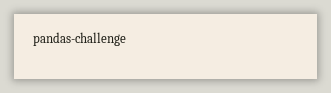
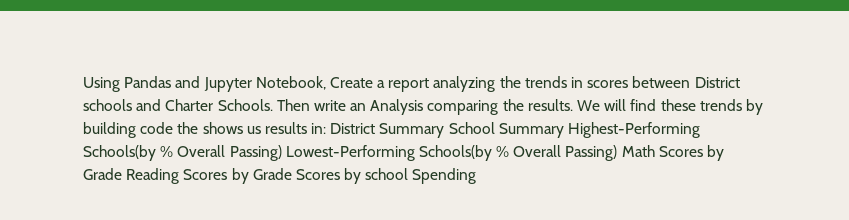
[33,32,126,46] pandas-challenge -> [83,76,740,92] [83,99,763,115] [83,122,701,138] [83,145,725,161] [83,168,477,184] Using Pandas and Jupyter Notebook, Create a report analyzing the trends in scores between District schools and Charter Schools. Then write an Analysis comparing the results. We will find these trends by building code the shows us results in: District Summary School Summary Highest-Performing Schools(by % Overall Passing) Lowest-Performing Schools(by % Overall Passing) Math Scores by Grade Reading Scores by Grade Scores by school Spending

